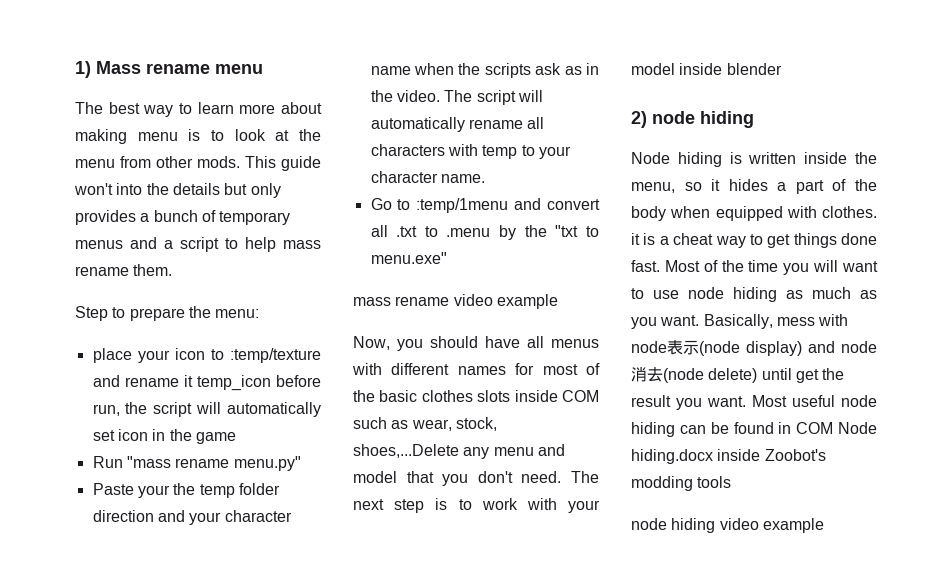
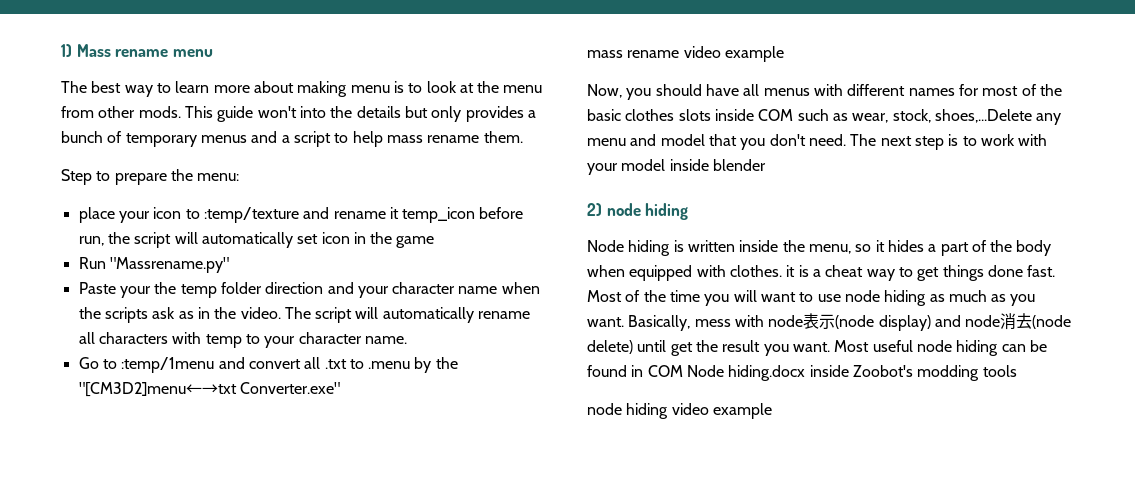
[126,456,301,471] "mass rename menu.py" -> [109,257,229,273] "Massrename.py"
[555,225,599,237] [370,252,447,264] "txt to menu.exe" -> [78,382,340,397] "[CM3D2]menu←→txt Converter.exe"

